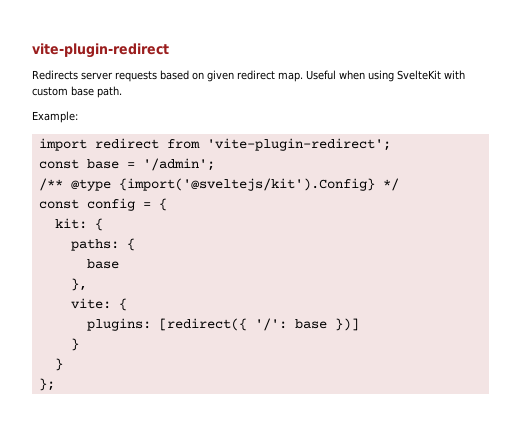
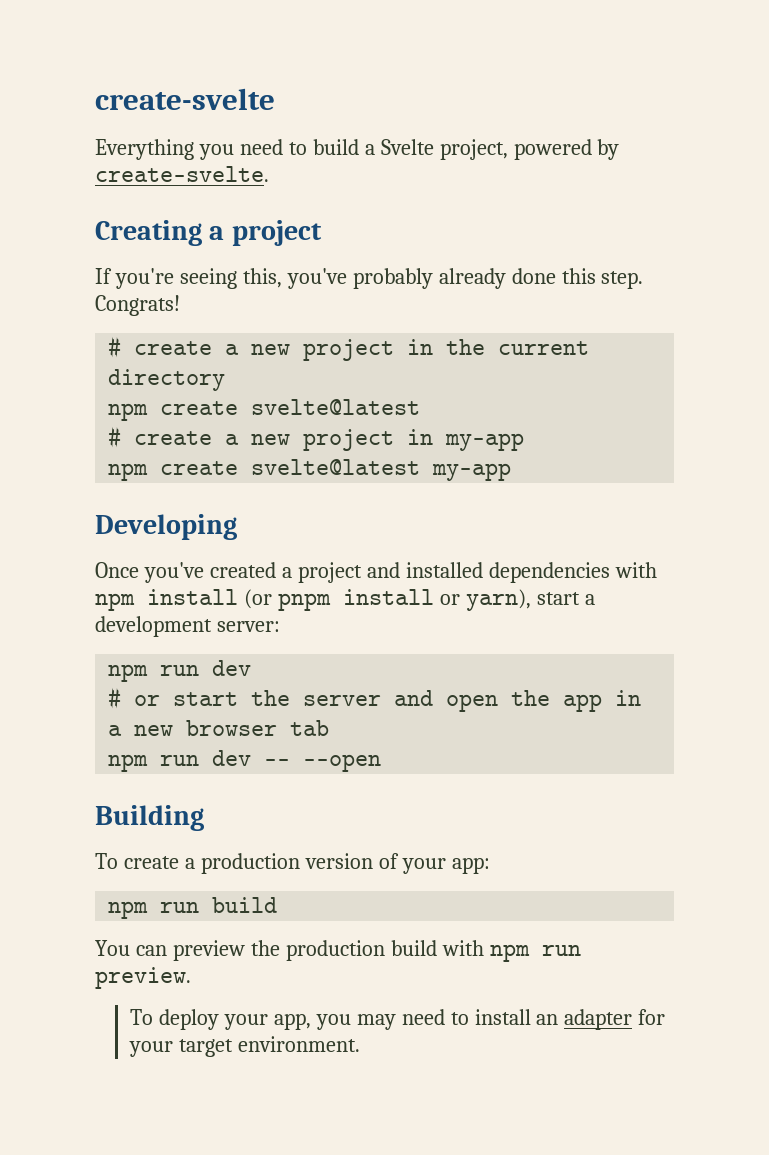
[32,43,169,58] [32,70,465,82] [32,86,122,98] [32,111,78,123] [38,138,391,151] [38,158,215,171] [38,178,399,191] [38,198,167,211] [54,218,103,231] [70,238,135,251] [86,259,119,269] [70,278,87,291] [70,298,127,311] [86,318,359,331] [70,338,79,351] [54,358,63,371] [38,378,55,391] vite-plugin-redirect // Redirects server requests based on given redirect map. Useful when using SvelteKit with custom base path. // Example: // import redirect from 'vite-plugin-redirect'; // const base = '/admin'; // /** @type {import('@sveltejs/kit').Config} */ // const config = { // kit: { // paths: { // base // }, // vite: { // plugins: [redirect({ '/': base })] // } // } // }; -> [95,88,275,110] [95,139,620,160] [95,166,269,182] [95,220,322,246] [95,268,644,289] [95,295,180,316] [108,336,590,361] [108,369,226,391] [108,399,421,421] [108,426,525,451] [108,459,512,481] [95,514,237,540] [95,562,657,583] [95,589,595,611] [95,616,280,637] [108,660,252,682] [108,687,642,712] [108,720,330,736] [108,750,382,772] [95,805,204,831] [95,853,490,874] [108,897,278,919] [95,940,581,962] [95,967,191,989] [129,1009,666,1030] [128,1036,360,1057] create-svelte // Everything you need to build a Svelte project, powered by create-svelte. // Creating a project // If you're seeing this, you've probably already done this step. Congrats! // # create a new project in the current directory // npm create svelte@latest // # create a new project in my-app // npm create svelte@latest my-app // Developing // Once you've created a project and installed dependencies with npm install (or pnpm install or yarn), start a development server: // npm run dev // # or start the server and open the app in a new browser tab // npm run dev -- --open // Building // To create a production version of your app: // npm run build // You can preview the production build with npm run preview. // To deploy your app, you may need to install an adapter for your target environment.

